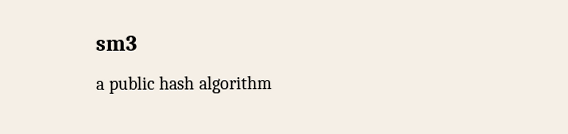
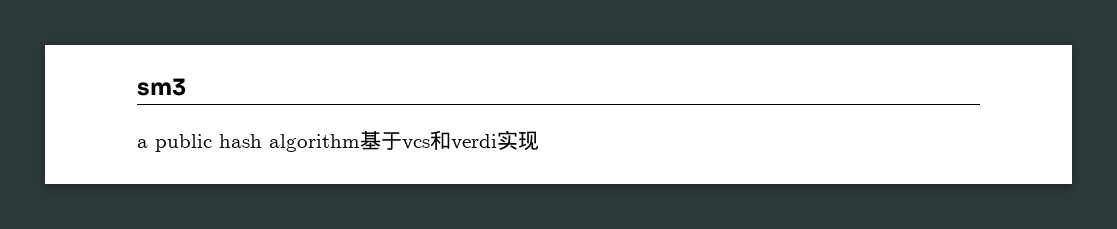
(274, 84) none -> [360,130,539,151] 基于vcs和verdi实现

